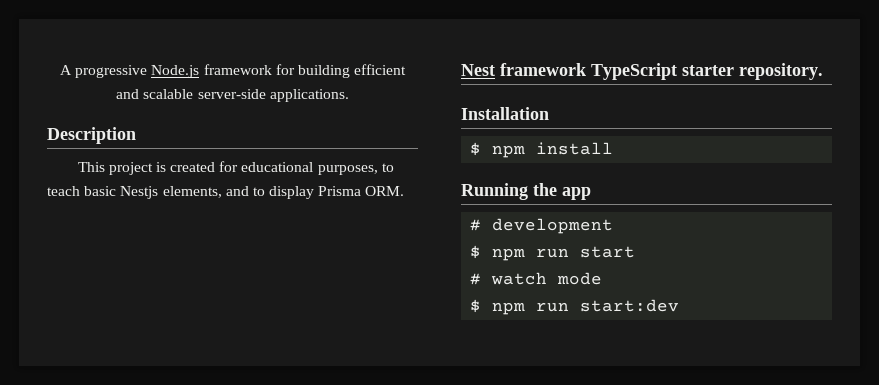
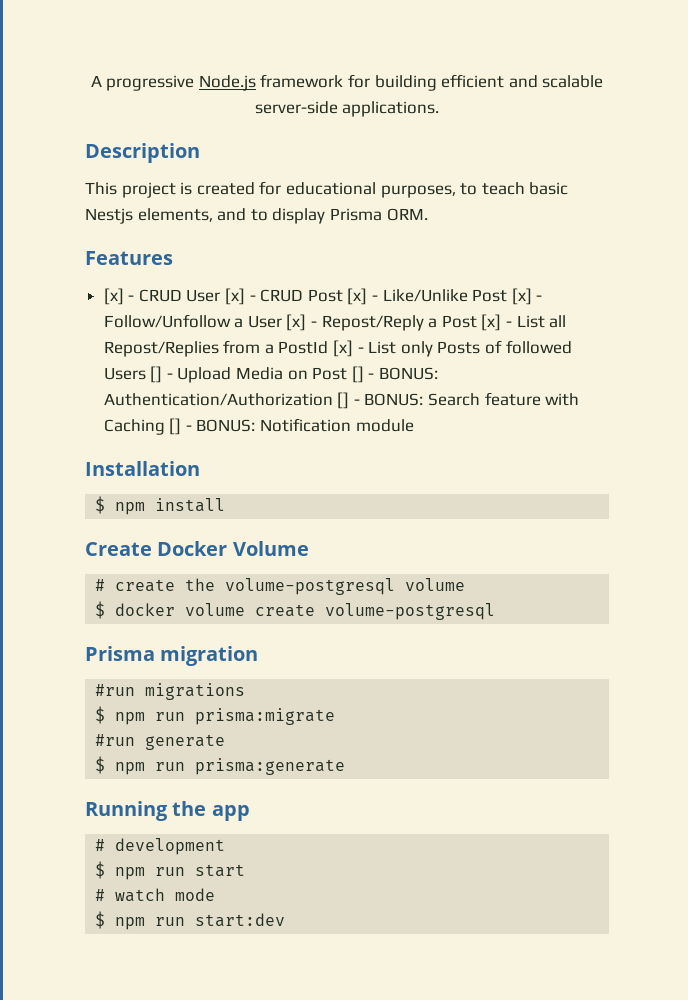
[461,63,823,80] [461,107,549,120] [470,142,614,158] Nest framework TypeScript starter repository. // Installation // $ npm install -> [85,251,173,265] [103,288,543,305] [103,314,567,331] [103,340,572,357] [103,366,439,383] [103,392,580,409] [103,418,414,435] [85,461,200,476] [95,496,226,515] [85,541,309,556] [95,578,466,595] [95,601,496,620] [85,646,259,666] [95,683,246,700] [95,706,336,725] [95,734,226,750] [95,756,346,775] Features // [x] - CRUD User [x] - CRUD Post [x] - Like/Unlike Post [x] - Follow/Unfollow a User [x] - Repost/Reply a Post [x] - List all Repost/Replies from a PostId [x] - List only Posts of followed Users [] - Upload Media on Post [] - BONUS: Authentication/Authorization [] - BONUS: Search feature with Caching [] - BONUS: Notification module // Installation // $ npm install // Create Docker Volume // # create the volume-postgresql volume // $ docker volume create volume-postgresql // Prisma migration // #run migrations // $ npm run prisma:migrate // #run generate // $ npm run prisma:generate

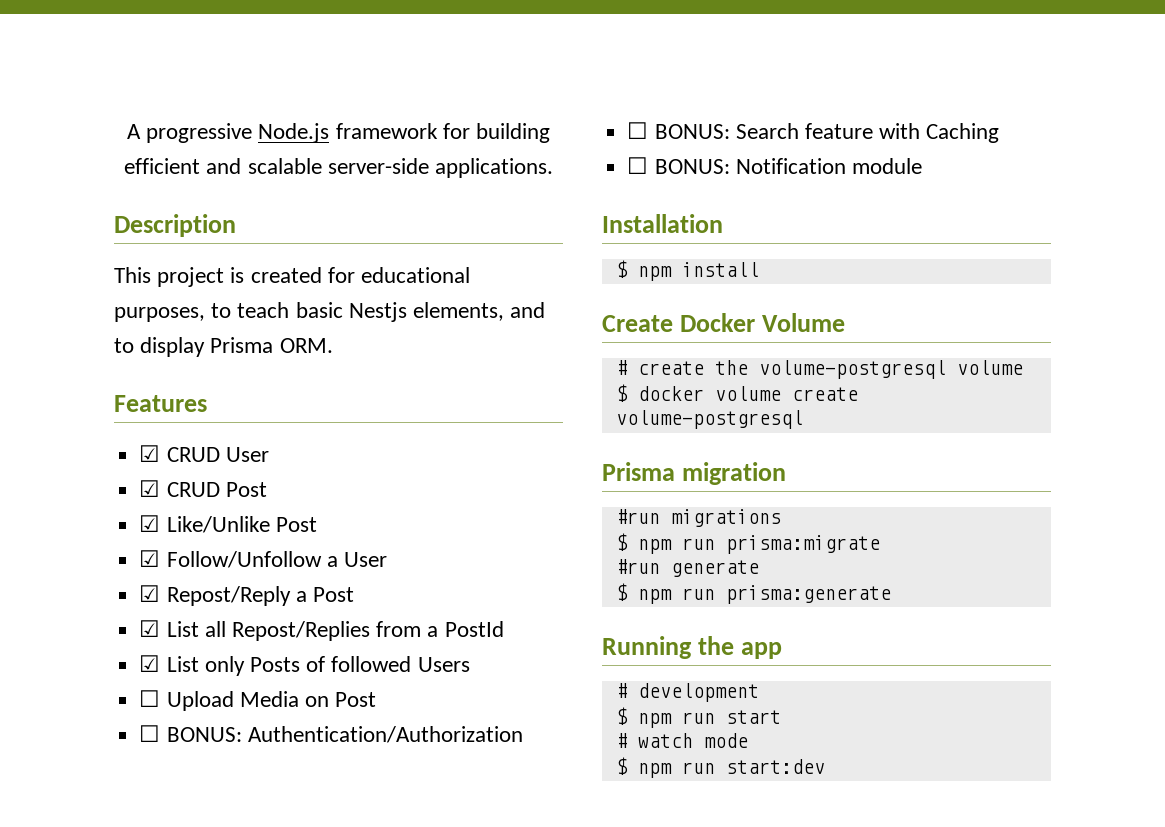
[103,288,135,305] [x] - -> [139,445,161,462] ☑
[225,288,256,305] [x] - -> [139,480,161,497] // ☑
[347,288,379,305] [x] - -> [139,515,161,532] // ☑
[511,288,543,305] [x] - -> [139,550,161,567] // ☑
[286,314,318,331] [x] - -> [139,585,161,602] // ☑
[481,314,513,331] [x] - -> [139,620,161,637] // ☑
[333,340,364,357] [x] - -> [139,655,161,672] // ☑
[150,366,173,383] [] - -> [139,690,161,707] // ☐
[351,366,375,383] [] - -> [139,725,161,742] // ☐
[337,392,360,409] [] - -> [627,122,649,139] // ☐
[169,418,192,435] [] - -> [627,157,649,174] // ☐

